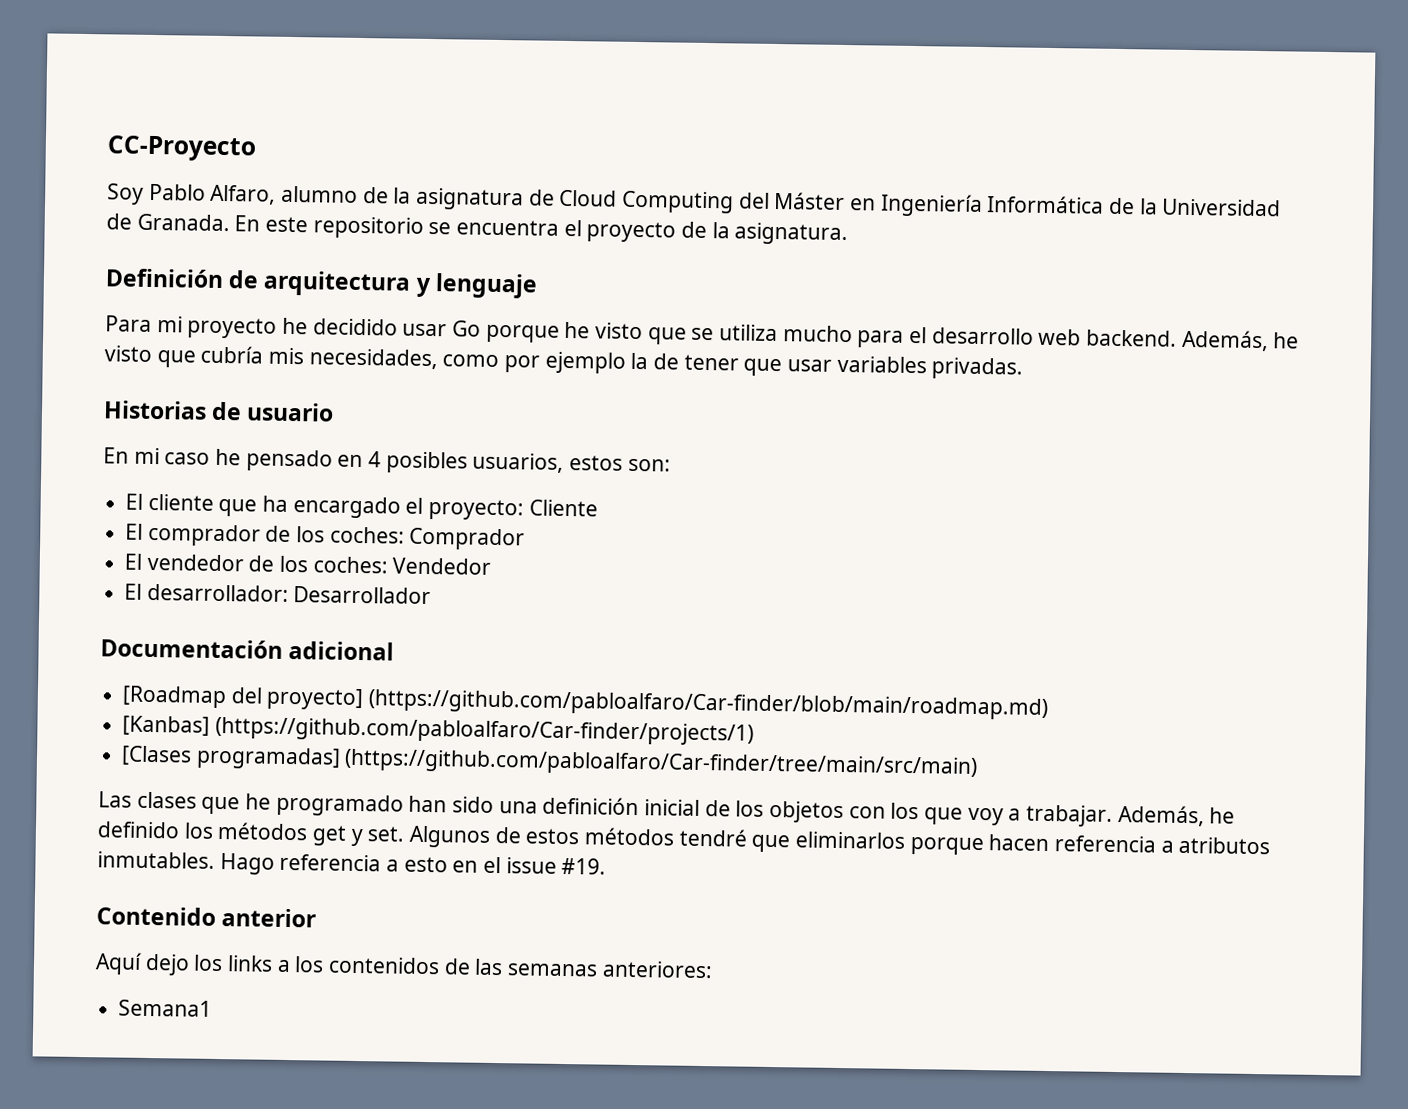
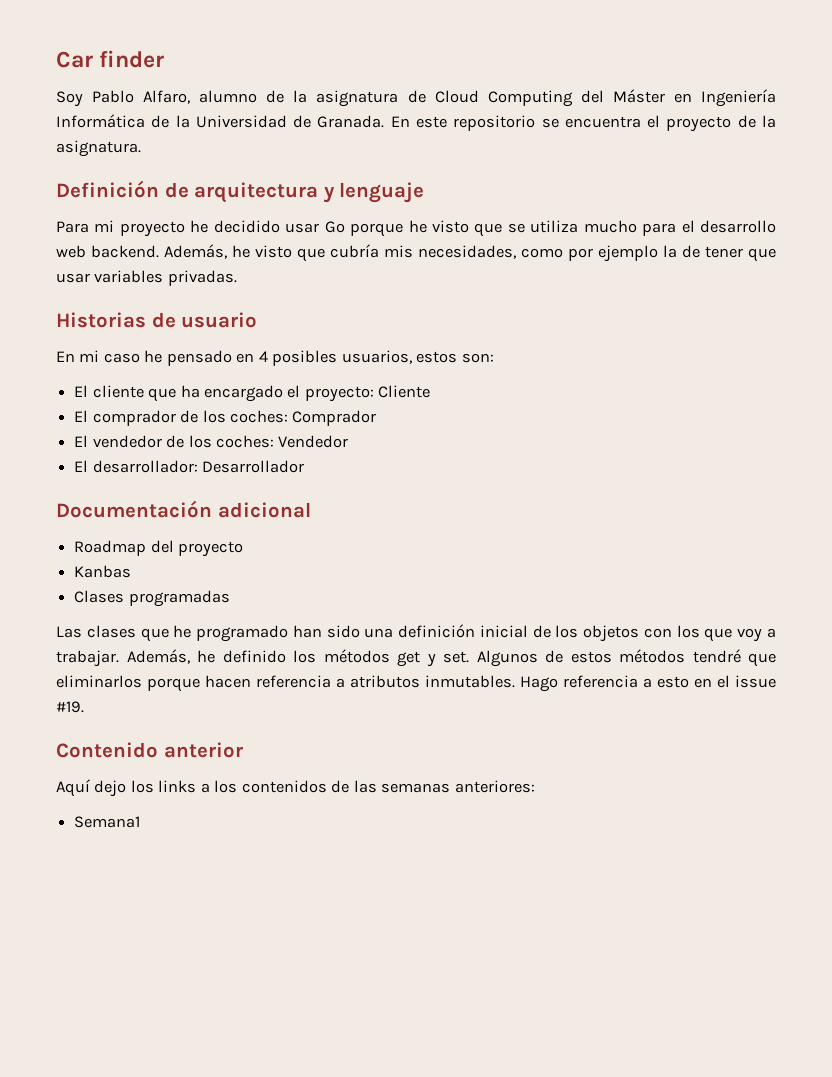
[107,135,256,162] CC-Proyecto -> [56,50,165,68] Car finder
[122,685,1049,721] [122,715,754,746] [121,745,979,779] [Roadmap del proyecto] (https://github.com/pabloalfaro/Car-finder/blob/main/roadmap.md) // [Kanbas] (https://github.com/pabloalfaro/Car-finder/projects/1) // [Clases programadas] (https://github.com/pabloalfaro/Car-finder/tree/main/src/main) -> [74,540,244,557] [74,565,132,578] [74,590,230,607] Roadmap del proyecto // Kanbas // Clases programadas

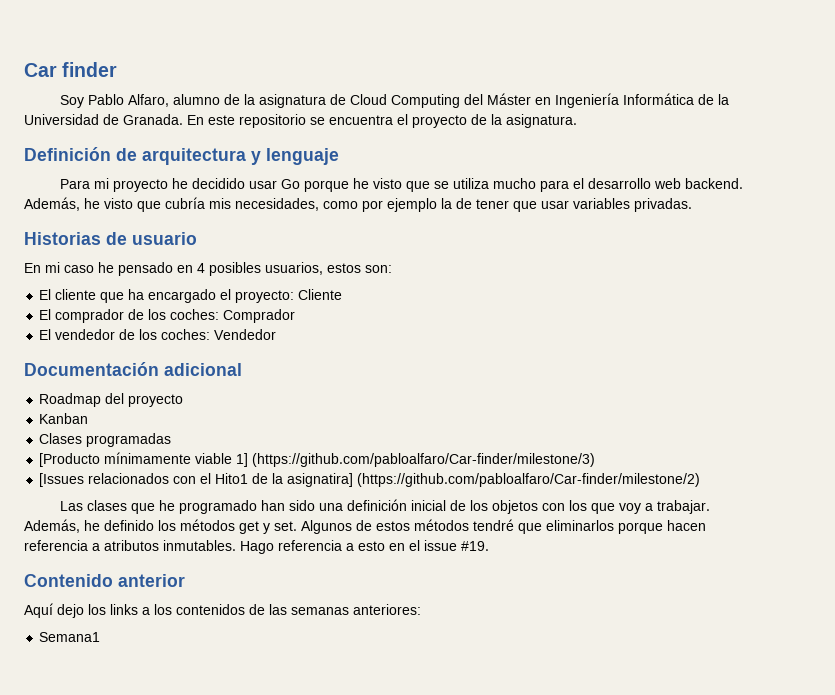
[74,460,305,473] // El desarrollador: Desarrollador -> (277, 334) none
[74,565,132,578] Kanbas -> [39,413,89,424] Kanban
(230, 598) none -> [39,452,596,467] [39,473,701,487] // [Producto mínimamente viable 1] (https://github.com/pabloalfaro/Car-finder/milestone/3) // [Issues relacionados con el Hito1 de la asignatira] (https://github.com/pabloalfaro/Car-finder/milestone/2)

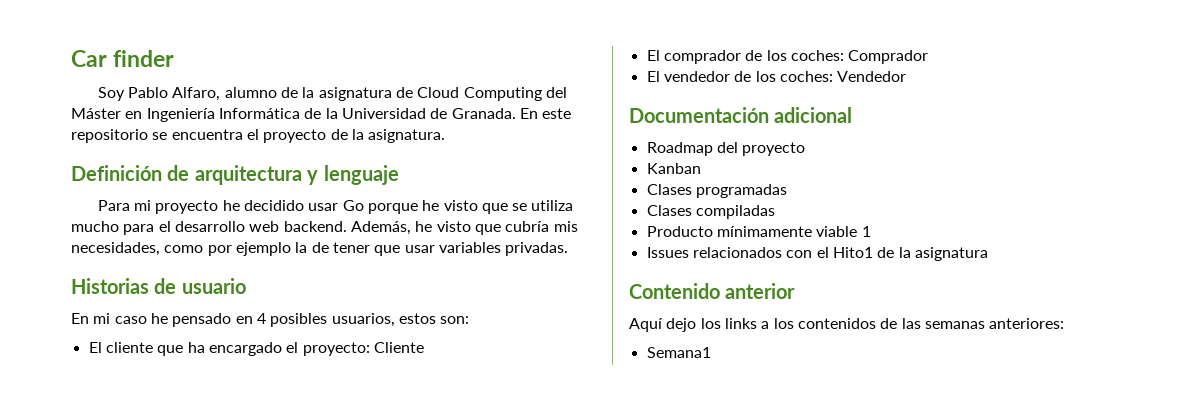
[39,452,596,467] [39,473,85,487] [Producto mínimamente viable 1] (https://github.com/pabloalfaro/Car-finder/milestone/3) // [Issues -> [646,205,775,219] [646,226,871,237] [646,247,689,258] Clases compiladas // Producto mínimamente viable 1 // Issues
[287,473,701,487] [60,499,711,514] [24,519,706,534] [24,540,489,554] asignatira] (https://github.com/pabloalfaro/Car-finder/milestone/2) // Las clases que he programado han sido una definición inicial de los objetos con los que voy a trabajar. Además, he definido los métodos get y set. Algunos de estos métodos tendré que eliminarlos porque hacen referencia a atributos inmutables. Hago referencia a esto en el issue #19. -> [914,247,988,261] asignatura

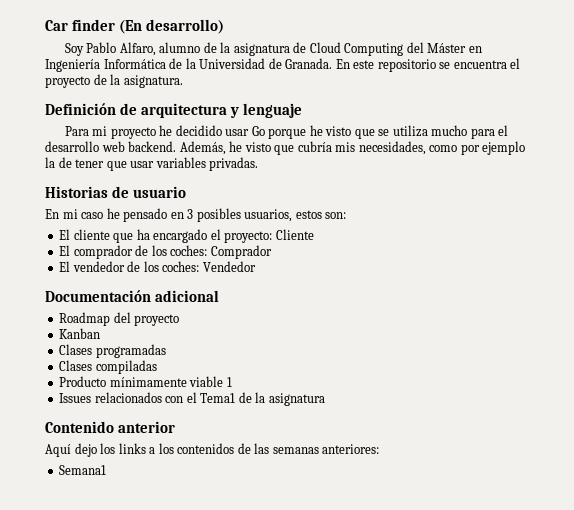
(175, 58) none -> [119,19,225,34] (En desarrollo)
[256,313,266,324] 4 -> [187,209,194,219] 3
[832,247,873,258] Hito1 -> [200,393,236,403] Tema1

